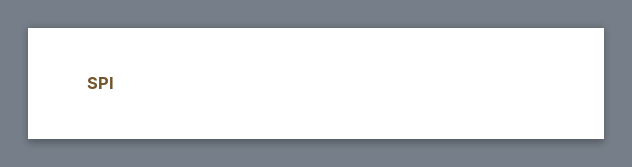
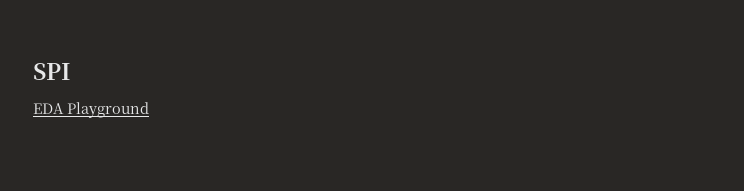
(114, 83) none -> [33,102,149,118] // EDA Playground

